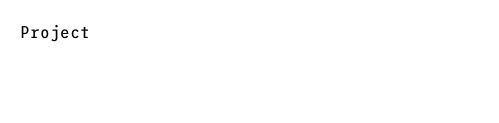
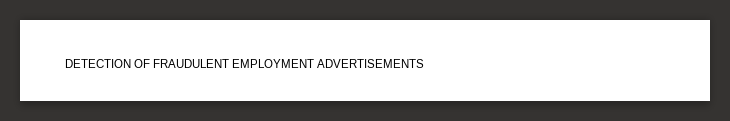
[20,24,90,42] Project -> [65,59,425,68] DETECTION OF FRAUDULENT EMPLOYMENT ADVERTISEMENTS

